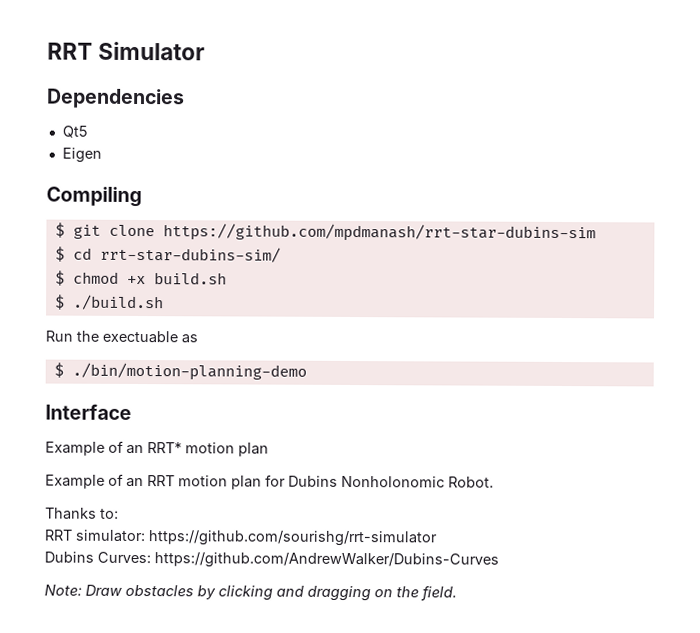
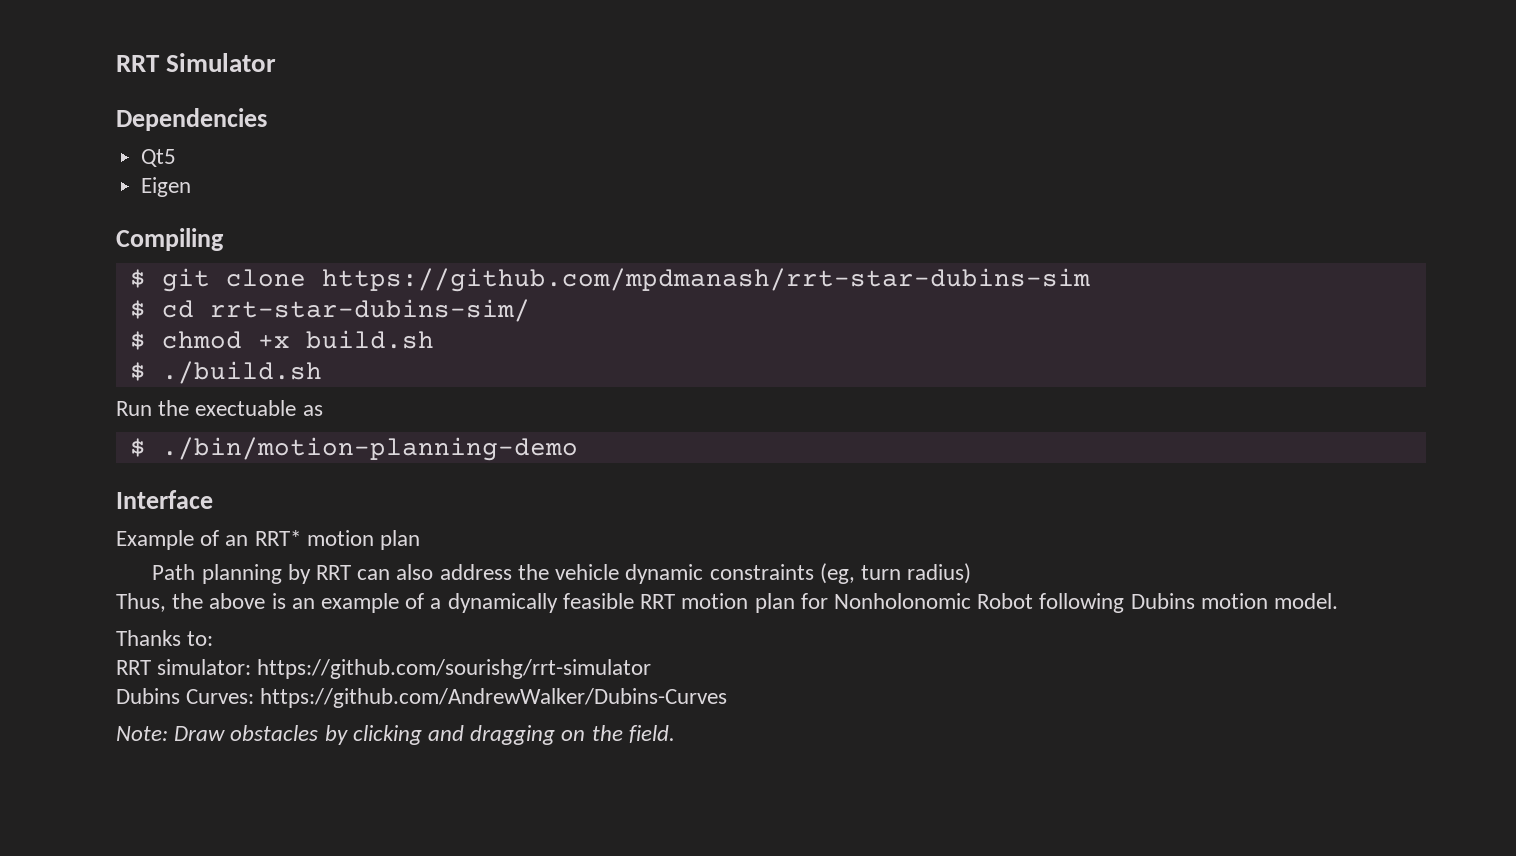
[45,473,494,490] Example of an RRT motion plan for Dubins Nonholonomic Robot. -> [152,563,972,584] [116,593,1338,613] Path planning by RRT can also address the vehicle dynamic constraints (eg, turn radius) // Thus, the above is an example of a dynamically feasible RRT motion plan for Nonholonomic Robot following Dubins motion model.

